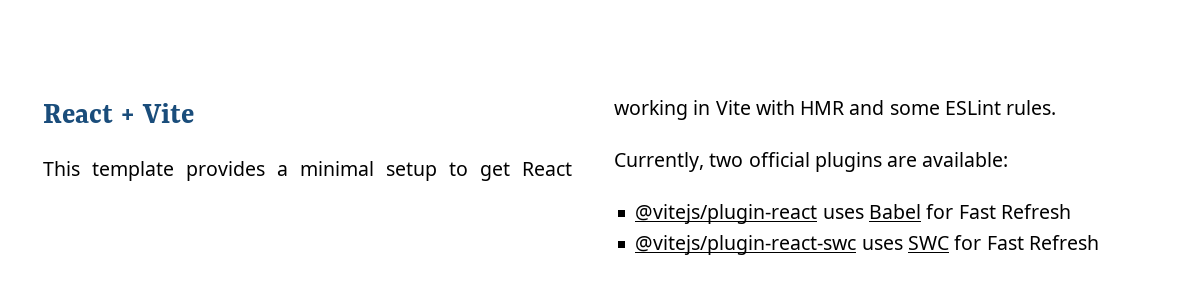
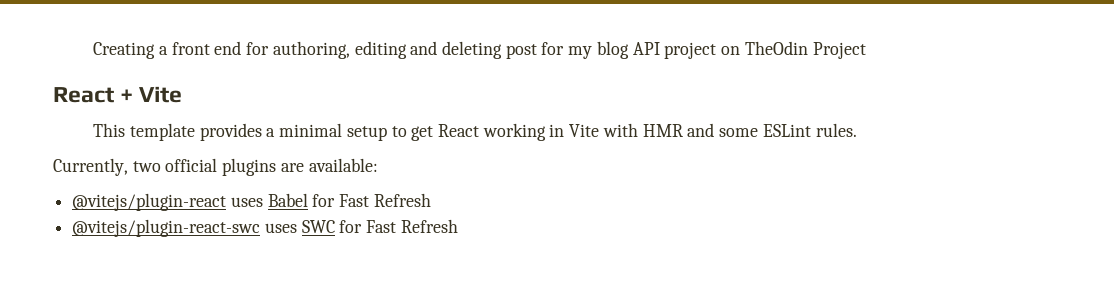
(43, 113) none -> [93,41,866,59] Creating a front end for authoring, editing and deleting post for my blog API project on TheOdin Project //

